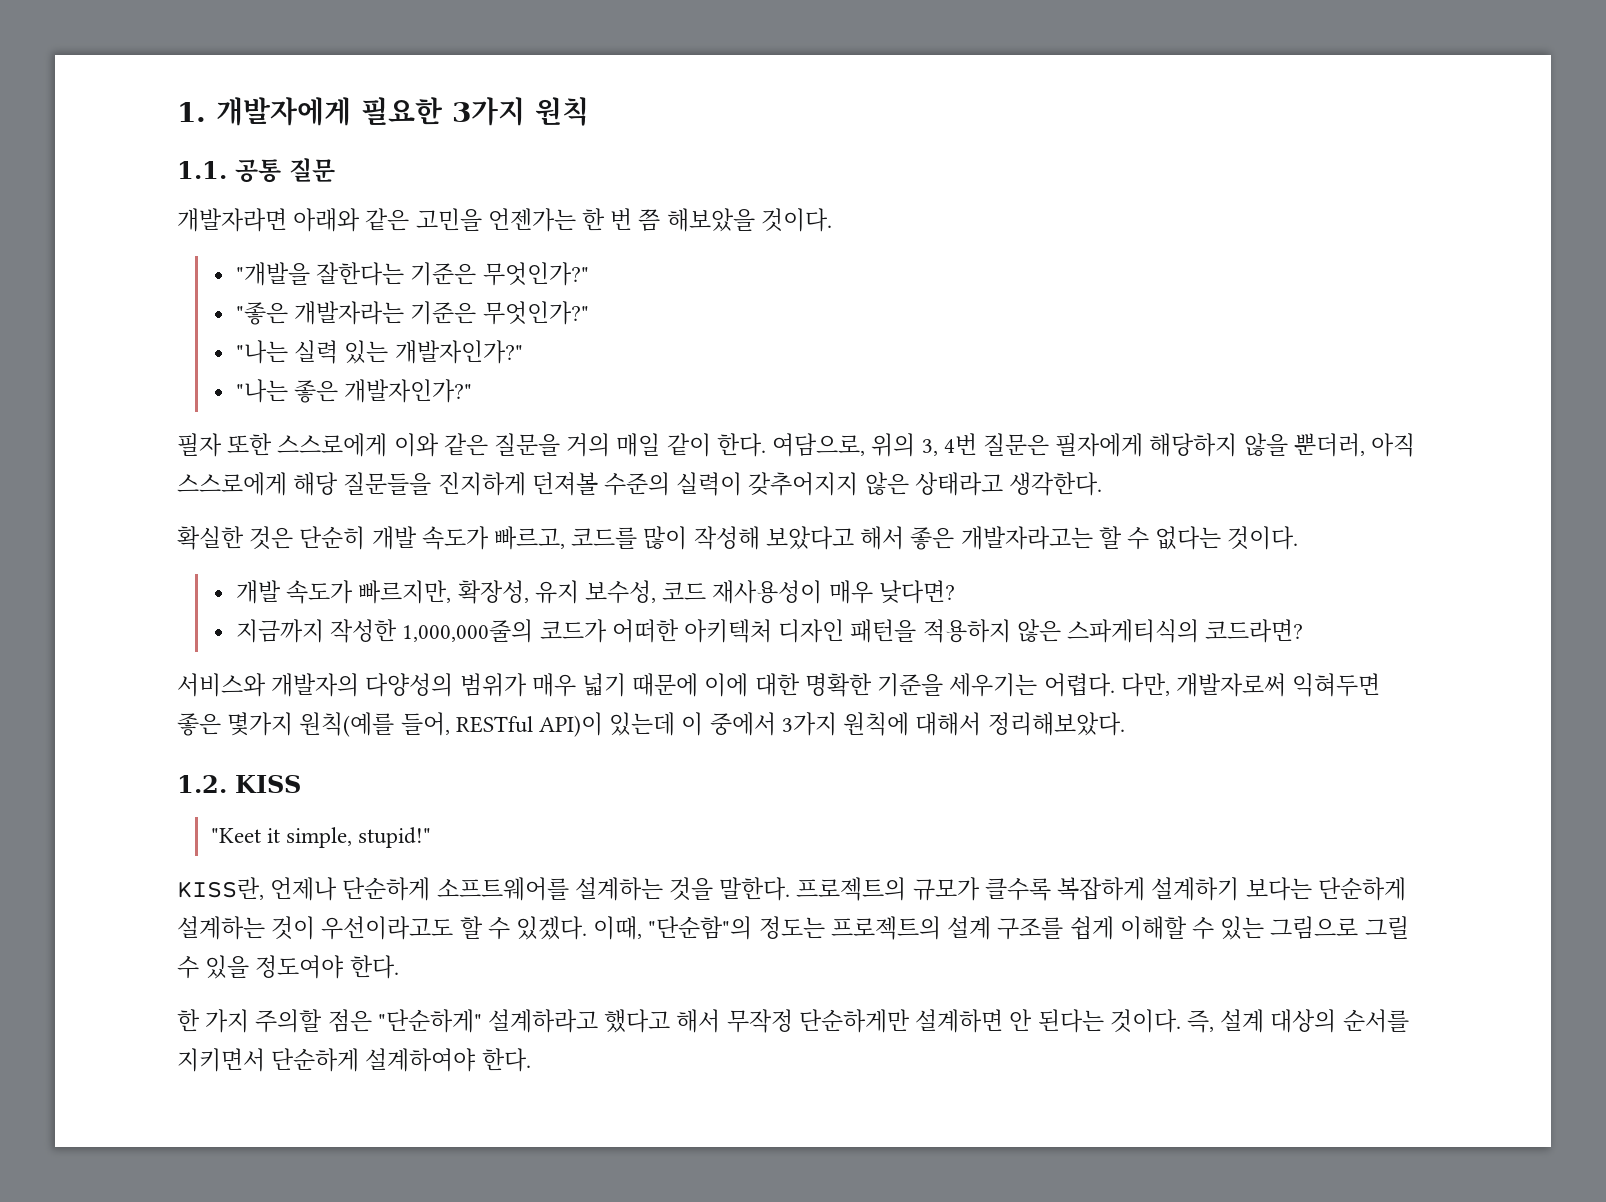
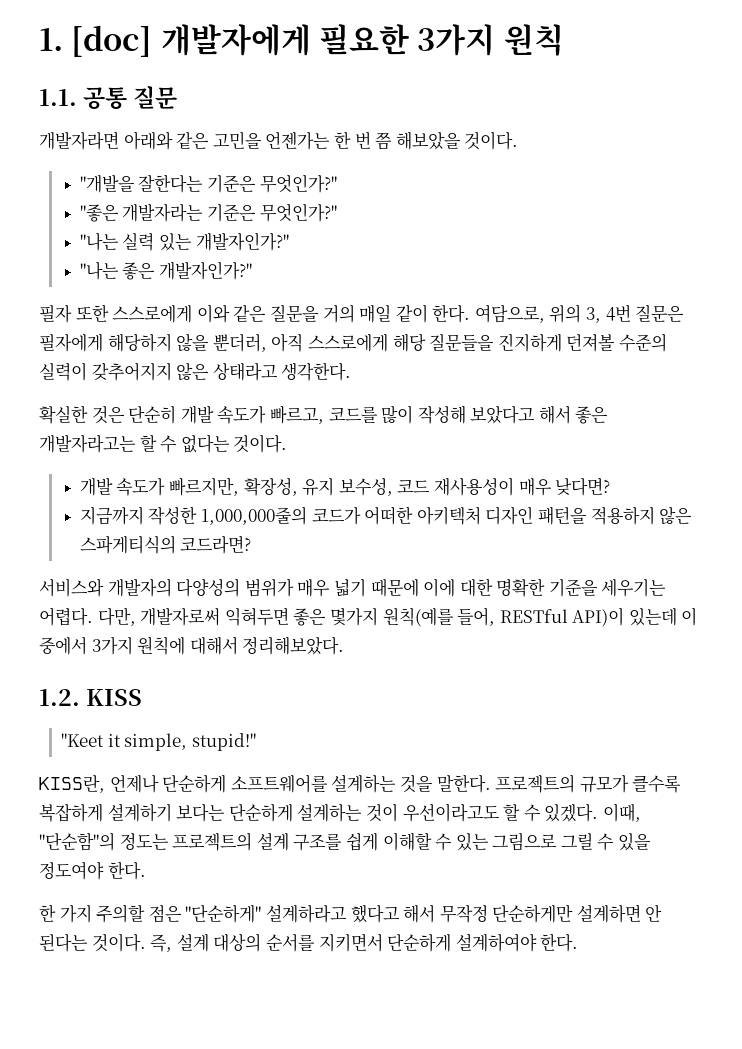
(206, 112) none -> [71,25,153,57] [doc]

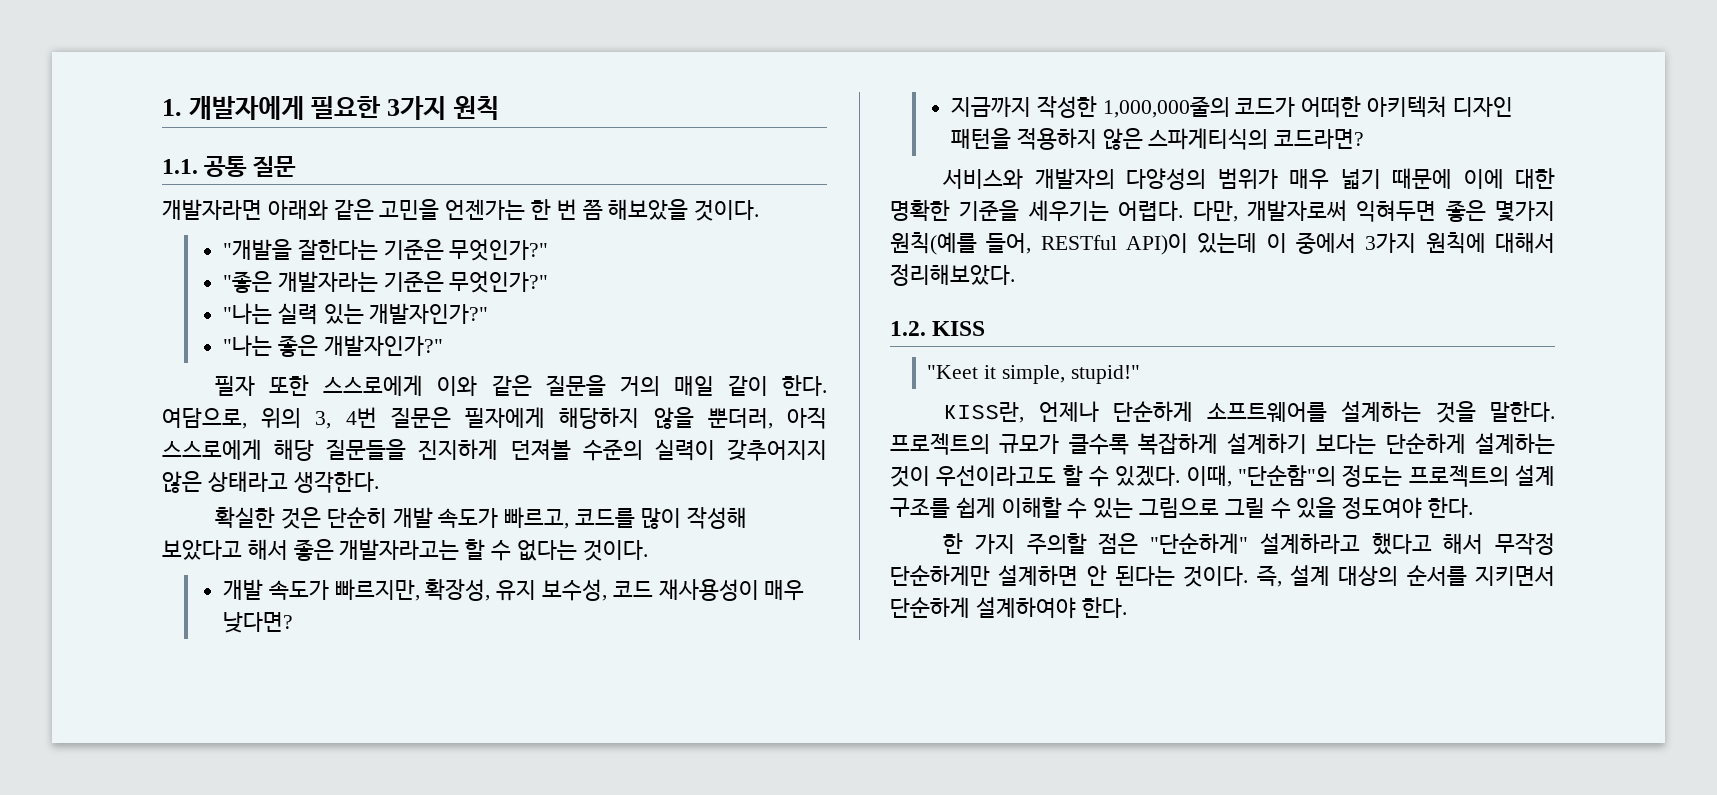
[71,25,153,57] [doc] -> (182, 107) none

